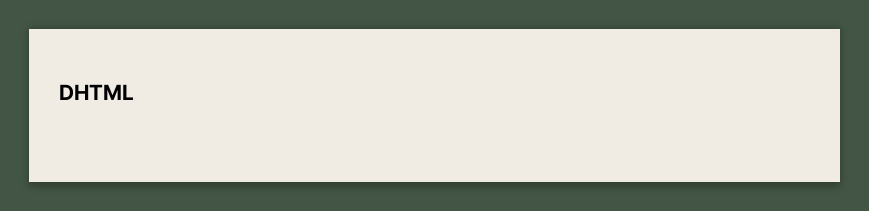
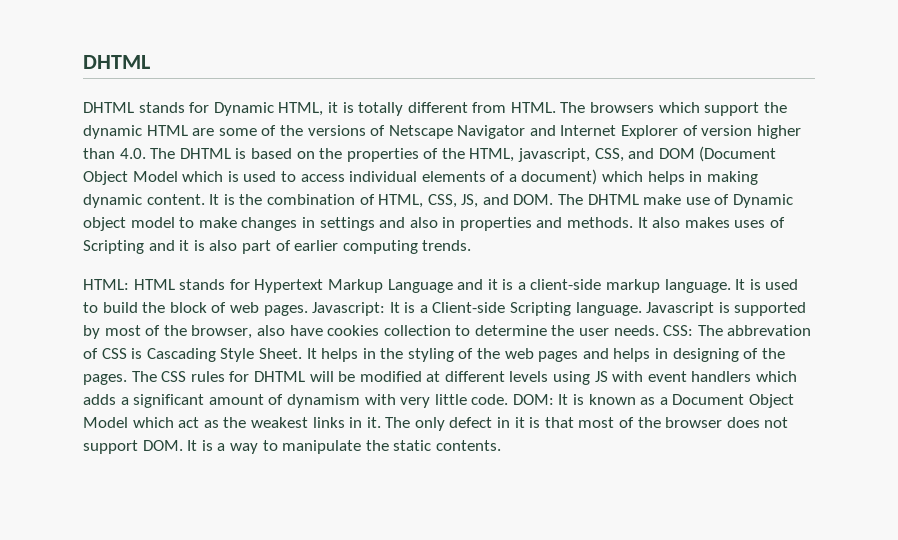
[59,84,134,100] DHTML -> [83,55,150,69] [83,102,787,116] [83,125,801,139] [83,146,777,162] [83,169,758,185] [83,194,794,208] [83,217,786,231] [83,240,472,254] [83,279,799,293] [83,302,807,316] [83,325,812,339] [83,348,785,362] [83,371,798,385] [83,394,795,408] [83,417,789,431] [83,440,501,454] DHTML // DHTML stands for Dynamic HTML, it is totally different from HTML. The browsers which support the dynamic HTML are some of the versions of Netscape Navigator and Internet Explorer of version higher than 4.0. The DHTML is based on the properties of the HTML, javascript, CSS, and DOM (Document Object Model which is used to access individual elements of a document) which helps in making dynamic content. It is the combination of HTML, CSS, JS, and DOM. The DHTML make use of Dynamic object model to make changes in settings and also in properties and methods. It also makes uses of Scripting and it is also part of earlier computing trends. // HTML: HTML stands for Hypertext Markup Language and it is a client-side markup language. It is used to build the block of web pages. Javascript: It is a Client-side Scripting language. Javascript is supported by most of the browser, also have cookies collection to determine the user needs. CSS: The abbrevation of CSS is Cascading Style Sheet. It helps in the styling of the web pages and helps in designing of the pages. The CSS rules for DHTML will be modified at different levels using JS with event handlers which adds a significant amount of dynamism with very little code. DOM: It is known as a Document Object Model which act as the weakest links in it. The only defect in it is that most of the browser does not support DOM. It is a way to manipulate the static contents.

